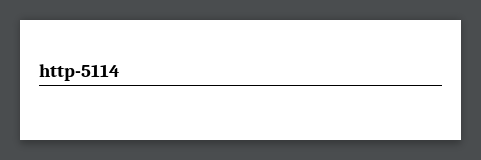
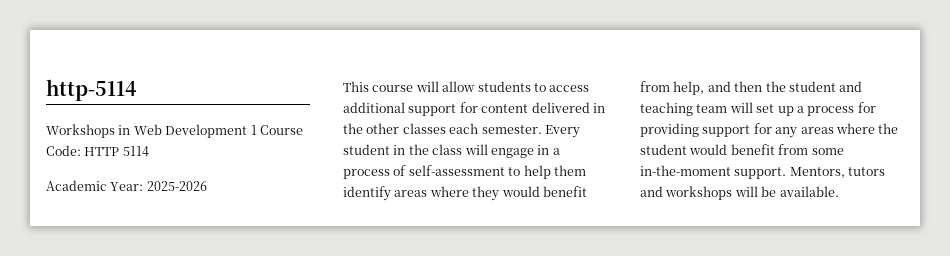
(120, 72) none -> [46,124,303,138] [46,145,149,157] [46,180,207,191] [343,81,590,92] [343,102,605,116] [343,123,580,138] [343,144,560,158] [343,165,586,179] [343,186,587,201] [640,81,863,95] [640,102,876,116] [640,123,899,138] [640,144,844,155] [640,165,886,179] [640,186,839,200] // Workshops in Web Development 1 Course Code: HTTP 5114 // Academic Year: 2025-2026 // This course will allow students to access additional support for content delivered in the other classes each semester. Every student in the class will engage in a process of self-assessment to help them identify areas where they would benefit from help, and then the student and teaching team will set up a process for providing support for any areas where the student would benefit from some in-the-moment support. Mentors, tutors and workshops will be available.

